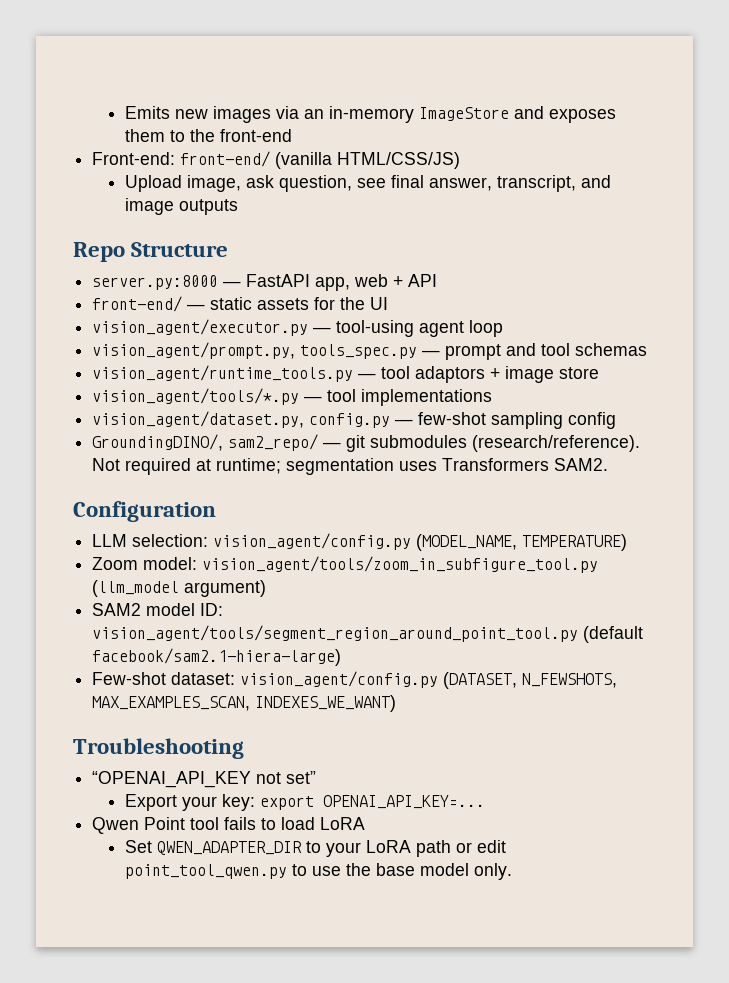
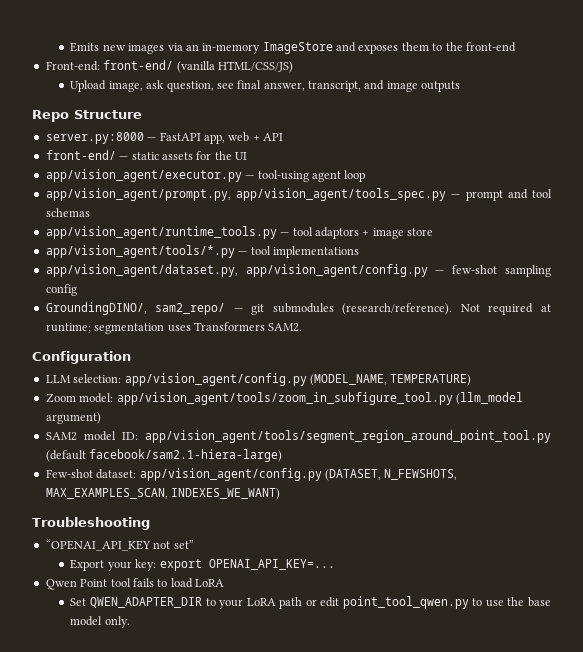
[92,319,309,336] vision_agent/executor.py -> [45,169,242,182] app/vision_agent/executor.py
[92,342,418,359] vision_agent/prompt.py, tools_spec.py -> [45,188,446,201] app/vision_agent/prompt.py, app/vision_agent/tools_spec.py
[92,365,354,382] vision_agent/runtime_tools.py -> [45,226,277,239] app/vision_agent/runtime_tools.py
[92,388,300,405] vision_agent/tools/*.py -> [45,245,235,258] app/vision_agent/tools/*.py
[92,411,391,428] vision_agent/dataset.py, config.py -> [45,264,428,277] app/vision_agent/dataset.py, app/vision_agent/config.py
[213,533,412,550] vision_agent/config.py -> [124,373,307,386] app/vision_agent/config.py
[202,556,599,573] vision_agent/tools/zoom_in_subfigure_tool.py -> [116,392,453,405] app/vision_agent/tools/zoom_in_subfigure_tool.py
[92,625,579,642] vision_agent/tools/segment_region_around_point_tool.py -> [145,430,551,443] app/vision_agent/tools/segment_region_around_point_tool.py
[240,671,439,688] vision_agent/config.py -> [139,468,322,481] app/vision_agent/config.py

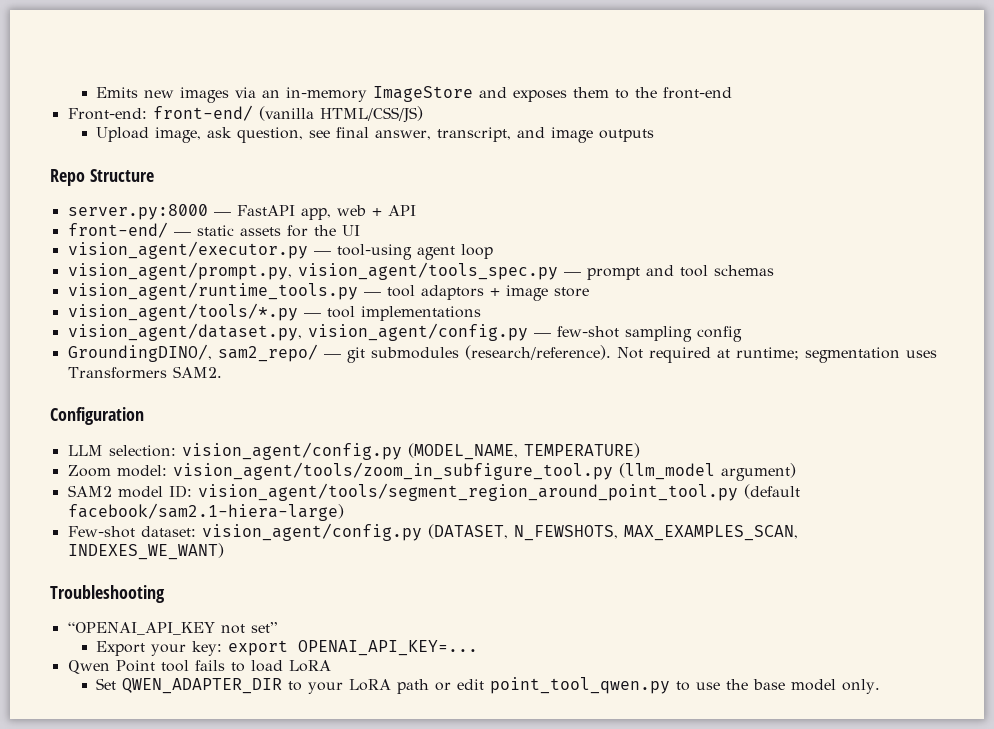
[45,169,242,182] app/vision_agent/executor.py -> [67,241,308,259] vision_agent/executor.py
[45,188,446,201] app/vision_agent/prompt.py, app/vision_agent/tools_spec.py -> [67,262,558,280] vision_agent/prompt.py, vision_agent/tools_spec.py
[45,226,277,239] app/vision_agent/runtime_tools.py -> [67,282,358,300] vision_agent/runtime_tools.py
[45,245,235,258] app/vision_agent/tools/*.py -> [67,303,298,321] vision_agent/tools/*.py
[45,264,428,277] app/vision_agent/dataset.py, app/vision_agent/config.py -> [67,323,528,341] vision_agent/dataset.py, vision_agent/config.py
[124,373,307,386] app/vision_agent/config.py -> [181,442,402,460] vision_agent/config.py
[116,392,453,405] app/vision_agent/tools/zoom_in_subfigure_tool.py -> [172,462,613,480] vision_agent/tools/zoom_in_subfigure_tool.py
[145,430,551,443] app/vision_agent/tools/segment_region_around_point_tool.py -> [197,483,738,501] vision_agent/tools/segment_region_around_point_tool.py
[139,468,322,481] app/vision_agent/config.py -> [201,523,422,541] vision_agent/config.py

